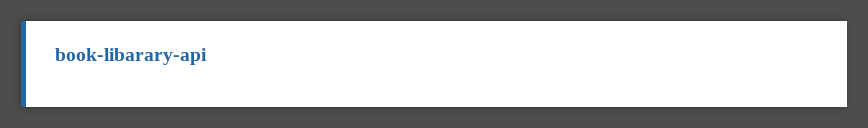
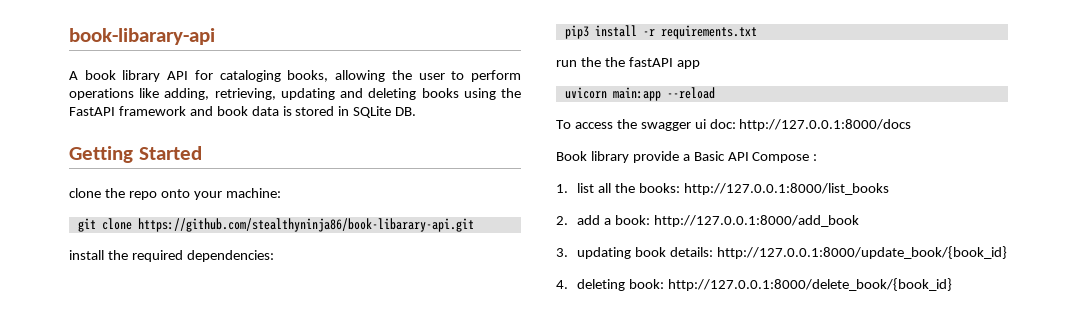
(207, 56) none -> [69,70,522,82] [69,88,521,100] [69,106,417,118] [69,146,202,163] [69,188,281,200] [77,218,474,232] [69,250,274,262] [564,25,757,39] [556,57,700,69] [564,87,715,101] [556,119,912,131] [556,151,818,163] [556,183,890,195] [556,215,860,227] [556,246,1008,259] [556,278,953,291] // A book library API for cataloging books, allowing the user to perform operations like adding, retrieving, updating and deleting books using the FastAPI framework and book data is stored in SQLite DB. // Getting Started // clone the repo onto your machine: // git clone https://github.com/stealthyninja86/book-libarary-api.git // install the required dependencies: // pip3 install -r requirements.txt // run the the fastAPI app // uvicorn main:app --reload // To access the swagger ui doc: http://127.0.0.1:8000/docs // Book library provide a Basic API Compose : // 1. list all the books: http://127.0.0.1:8000/list_books // 2. add a book: http://127.0.0.1:8000/add_book // 3. updating book details: http://127.0.0.1:8000/update_book/{book_id} // 4. deleting book: http://127.0.0.1:8000/delete_book/{book_id}

